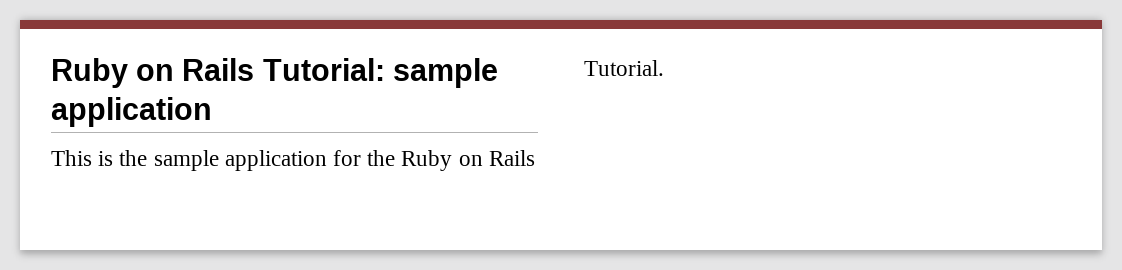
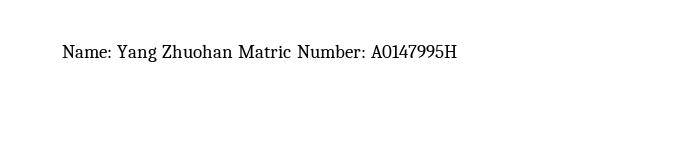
[51,58,498,88] [51,97,212,127] [51,150,535,171] [584,60,664,76] Ruby on Rails Tutorial: sample application // This is the sample application for the Ruby on Rails Tutorial. -> [62,44,457,62] Name: Yang Zhuohan Matric Number: A0147995H

